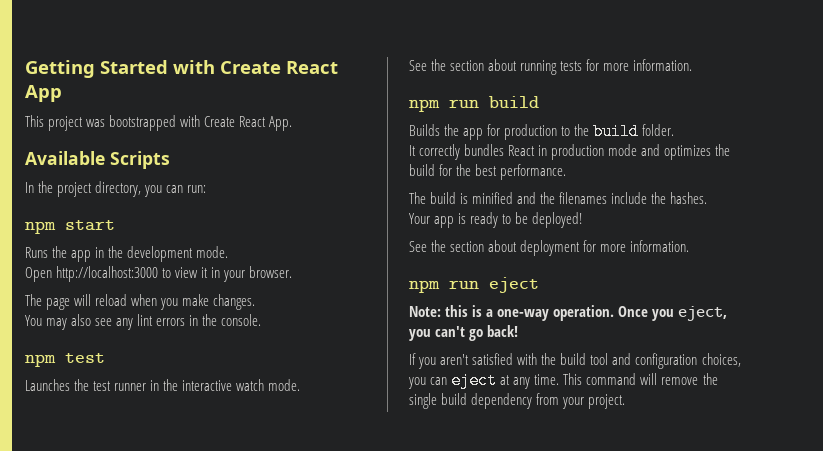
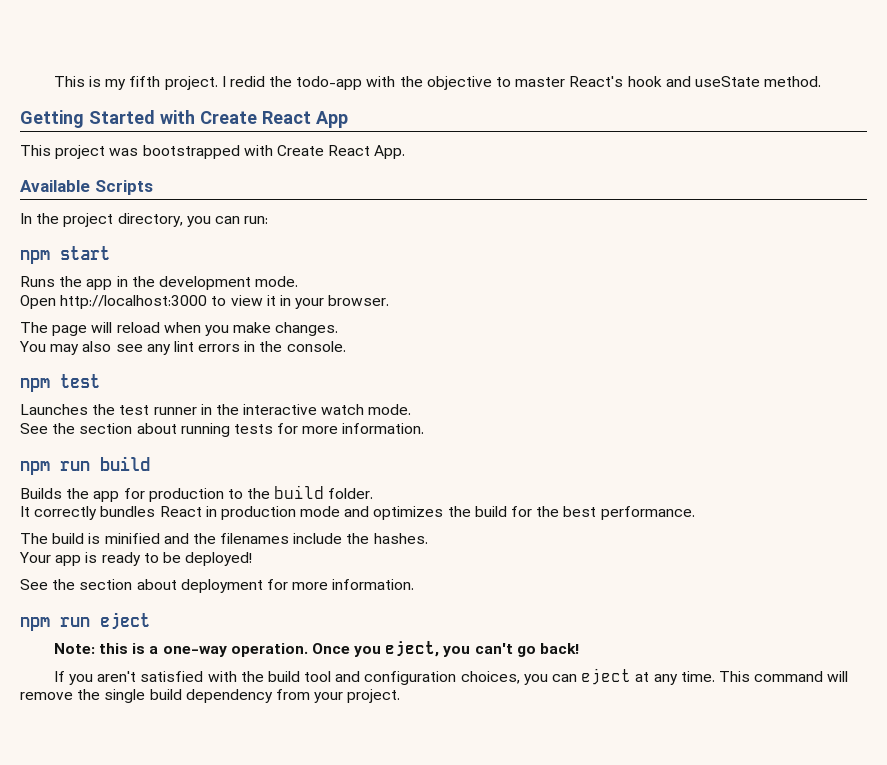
(25, 69) none -> [53,76,822,90] This is my fifth project. I redid the todo-app with the objective to master React's hook and useState method. //

